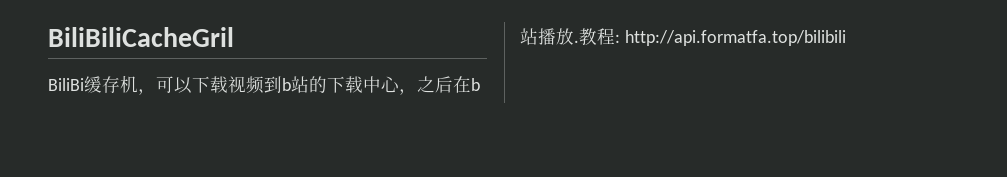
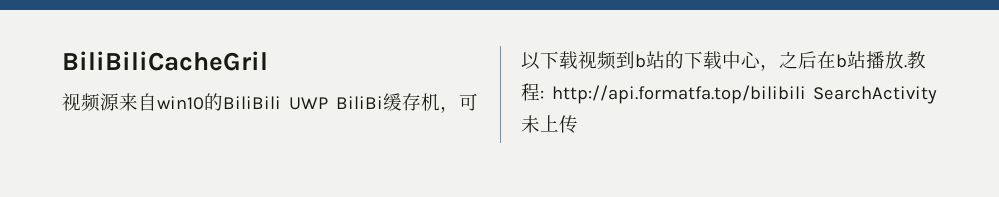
(234, 37) none -> [62,93,328,112] 视频源来自win10的BiliBili UWP
(846, 38) none -> [813,86,937,104] [521,115,578,134] SearchActivity未上传

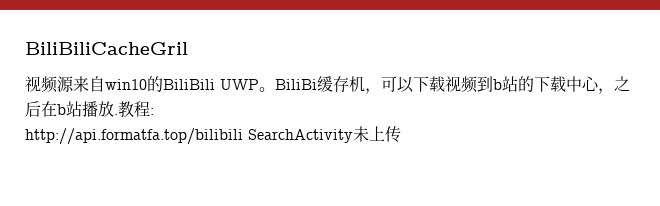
(328, 103) none -> [259,87,275,92] 。
(544, 94) none -> (154, 111) //

